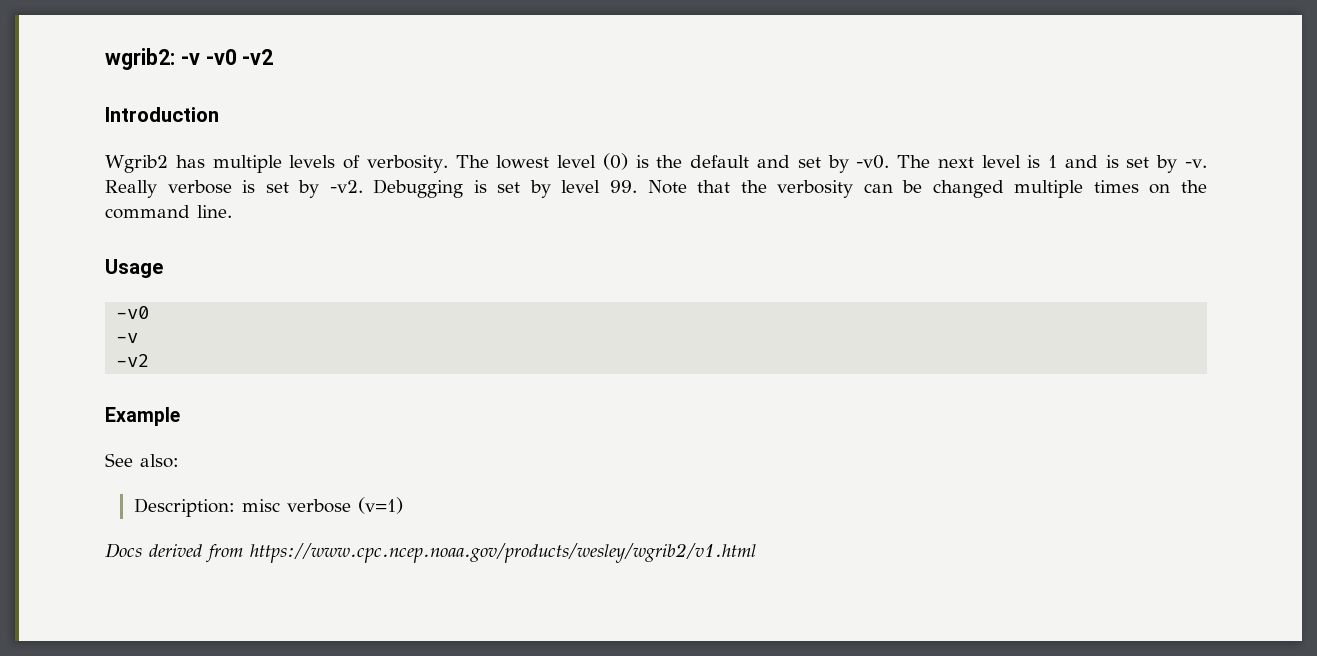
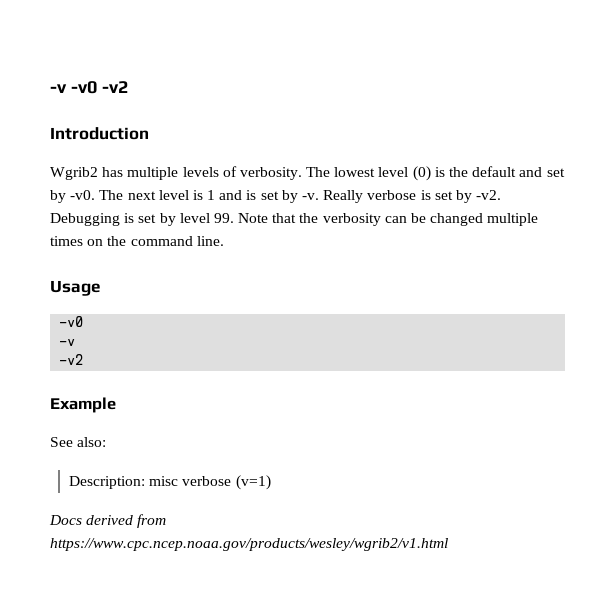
[105,48,175,70] wgrib2: -> (50, 88) none

